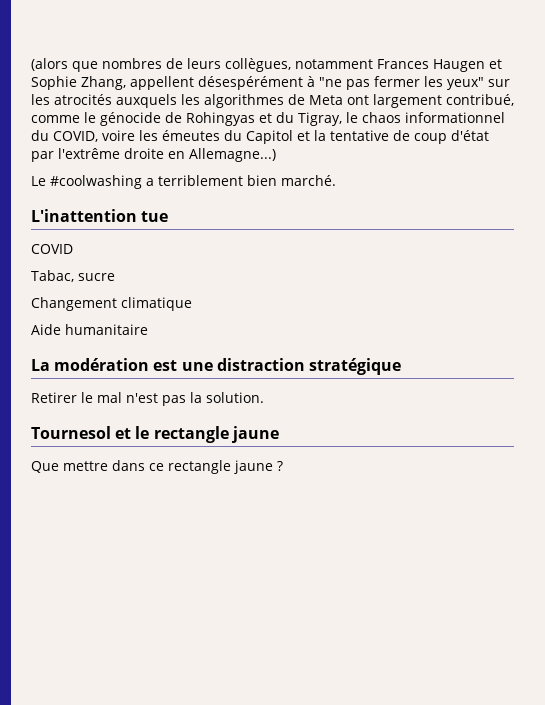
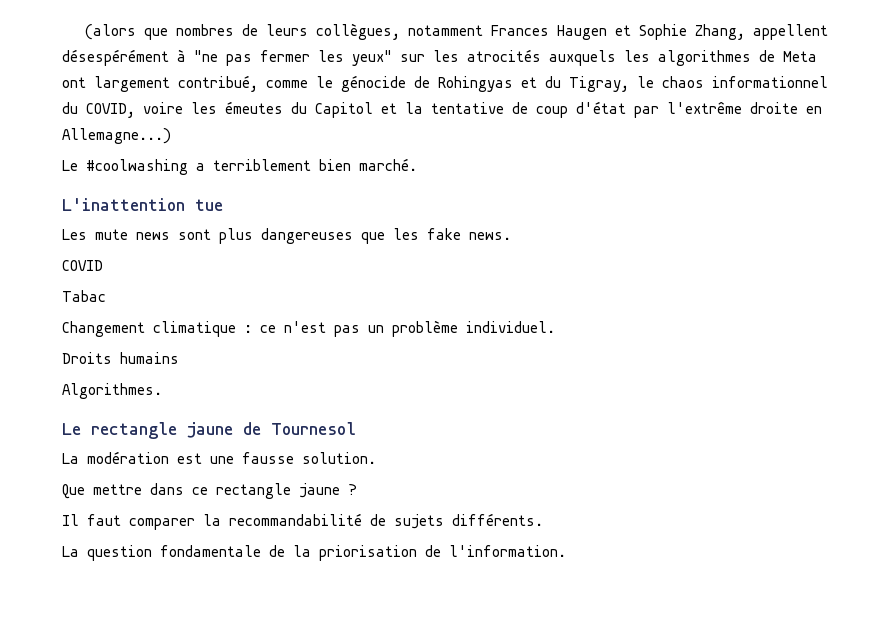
(169, 216) none -> [62,228,511,244] // Les mute news sont plus dangereuses que les fake news.
[31,270,115,282] Tabac, sucre -> [62,290,106,302] Tabac
[31,324,148,335] [31,358,401,375] [31,392,264,406] [31,426,279,443] // Aide humanitaire // La modération est une distraction stratégique // Retirer le mal n'est pas la solution. // Tournesol et le rectangle jaune -> [244,320,555,337] [62,352,179,364] [62,383,162,399] [62,422,356,439] [62,451,376,464] : ce n'est pas un problème individuel. // Droits humains // Algorithmes. // Le rectangle jaune de Tournesol // La modération est une fausse solution.
(283, 466) none -> [62,513,543,530] [62,545,566,561] // Il faut comparer la recommandabilité de sujets différents. // La question fondamentale de la priorisation de l'information.

